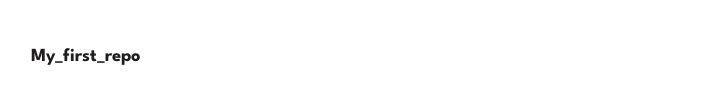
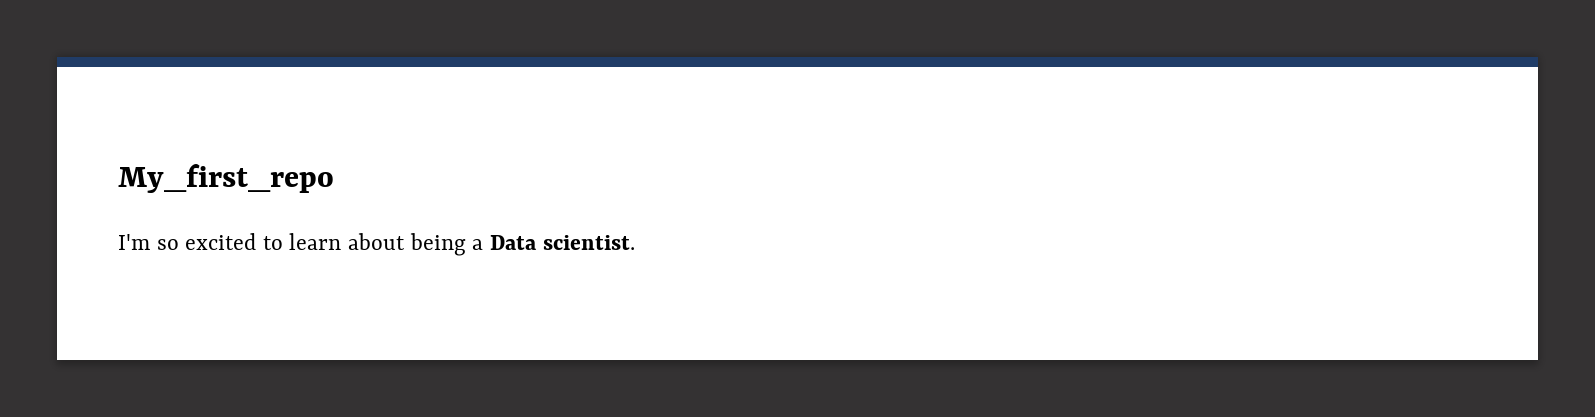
(141, 56) none -> [118,233,635,256] // I'm so excited to learn about being a Data scientist.

